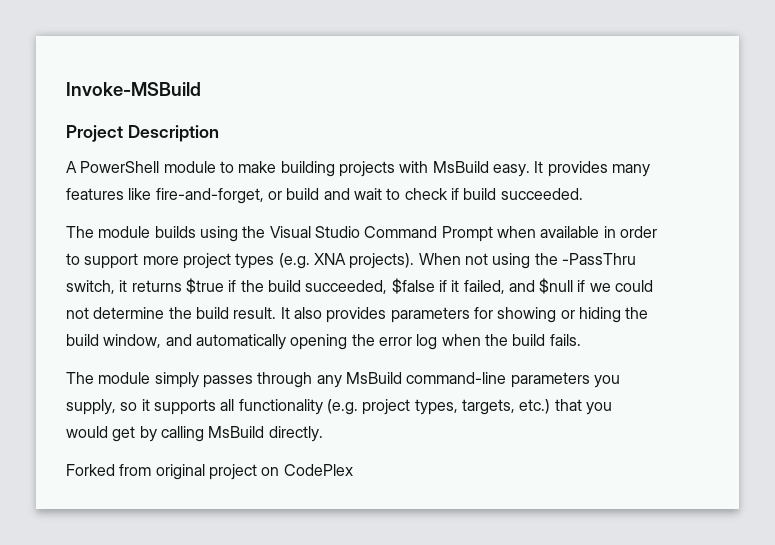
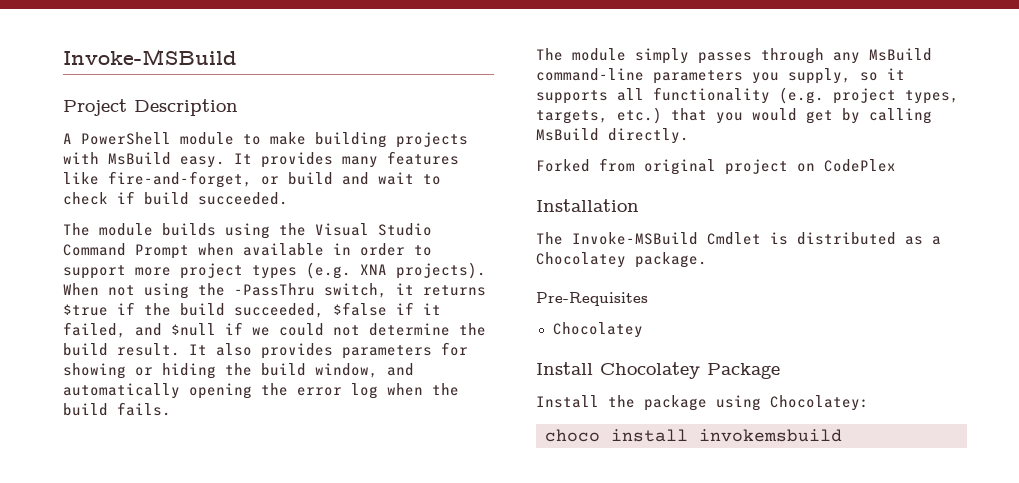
(353, 470) none -> [536,199,639,212] [536,232,941,245] [536,252,707,268] [536,292,648,306] [552,322,643,338] [536,362,780,379] [536,395,869,411] [545,429,842,442] // Installation // The Invoke-MSBuild Cmdlet is distributed as a Chocolatey package. // Pre-Requisites // Chocolatey // Install Chocolatey Package // Install the package using Chocolatey: // choco install invokemsbuild

